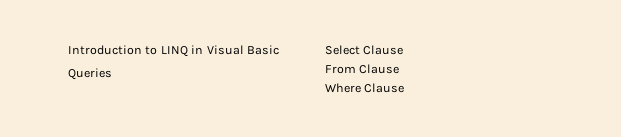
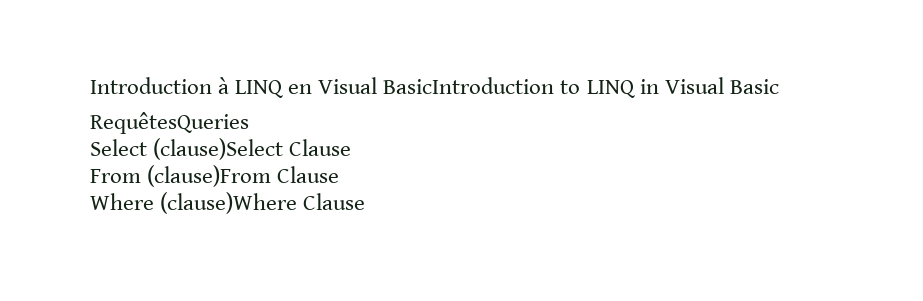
(142, 50) none -> [218,77,555,98] à LINQ en Visual BasicIntroduction
[68,68,112,80] Queries -> [90,112,249,134] RequêtesQueries
(360, 50) none -> [153,138,284,160] (clause)Select
(356, 69) none -> [147,165,272,187] (clause)From
(361, 88) none -> [160,192,298,214] (clause)Where

